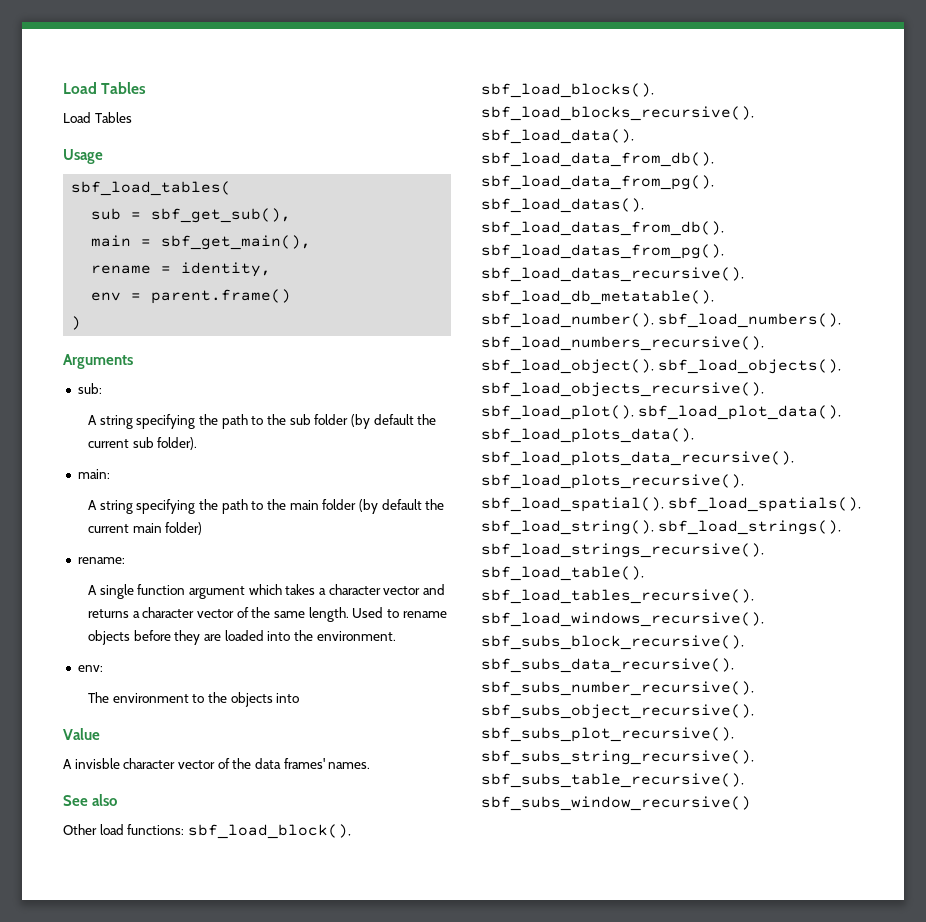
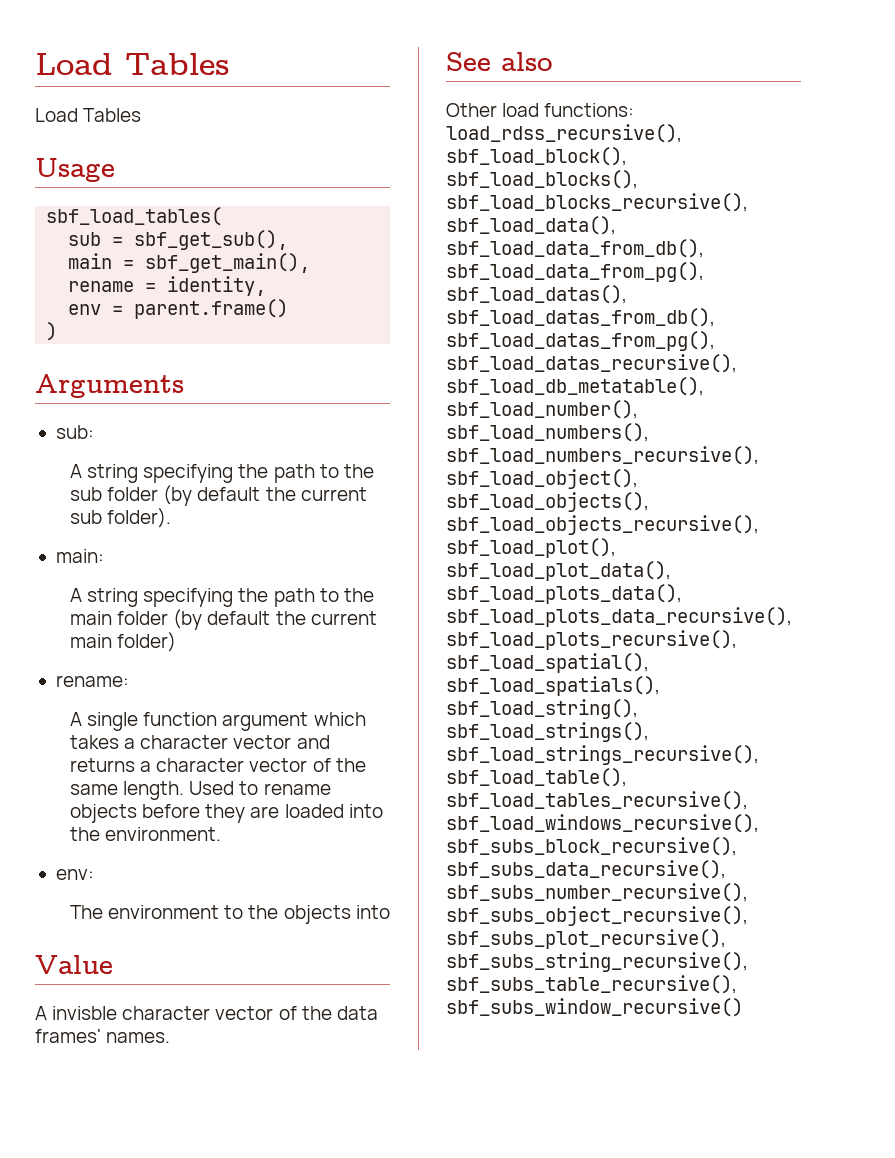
(185, 829) none -> [446,124,682,143] load_rdss_recursive(),

